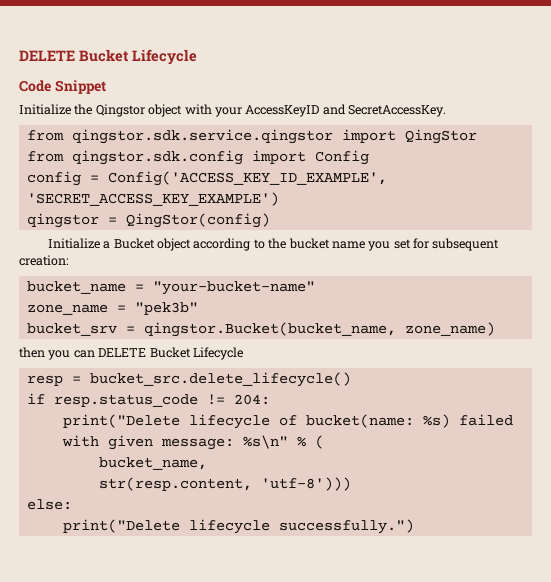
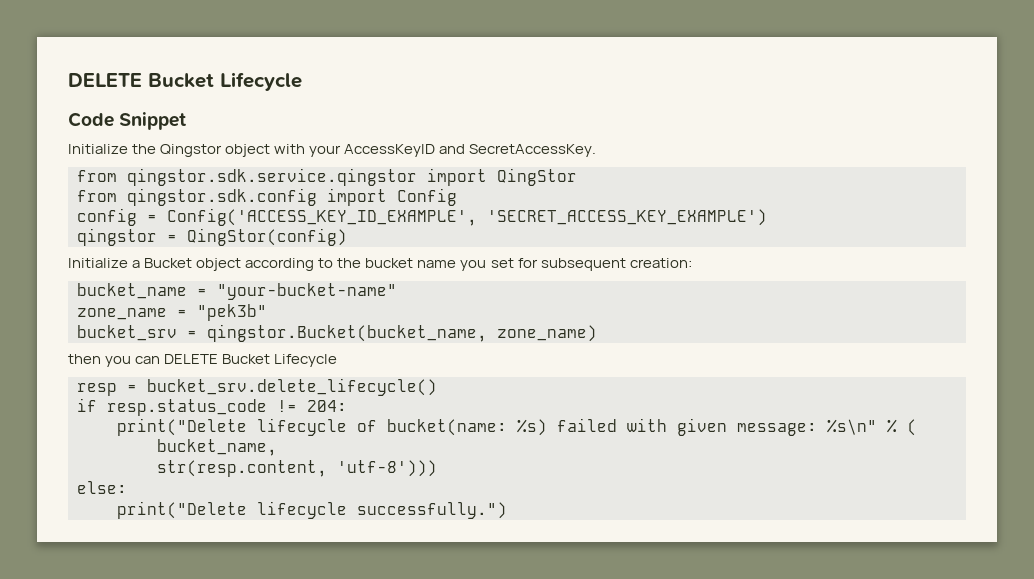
[89,372,351,387] bucket_src.delete_lifecycle() -> [147,378,437,396] bucket_srv.delete_lifecycle()

